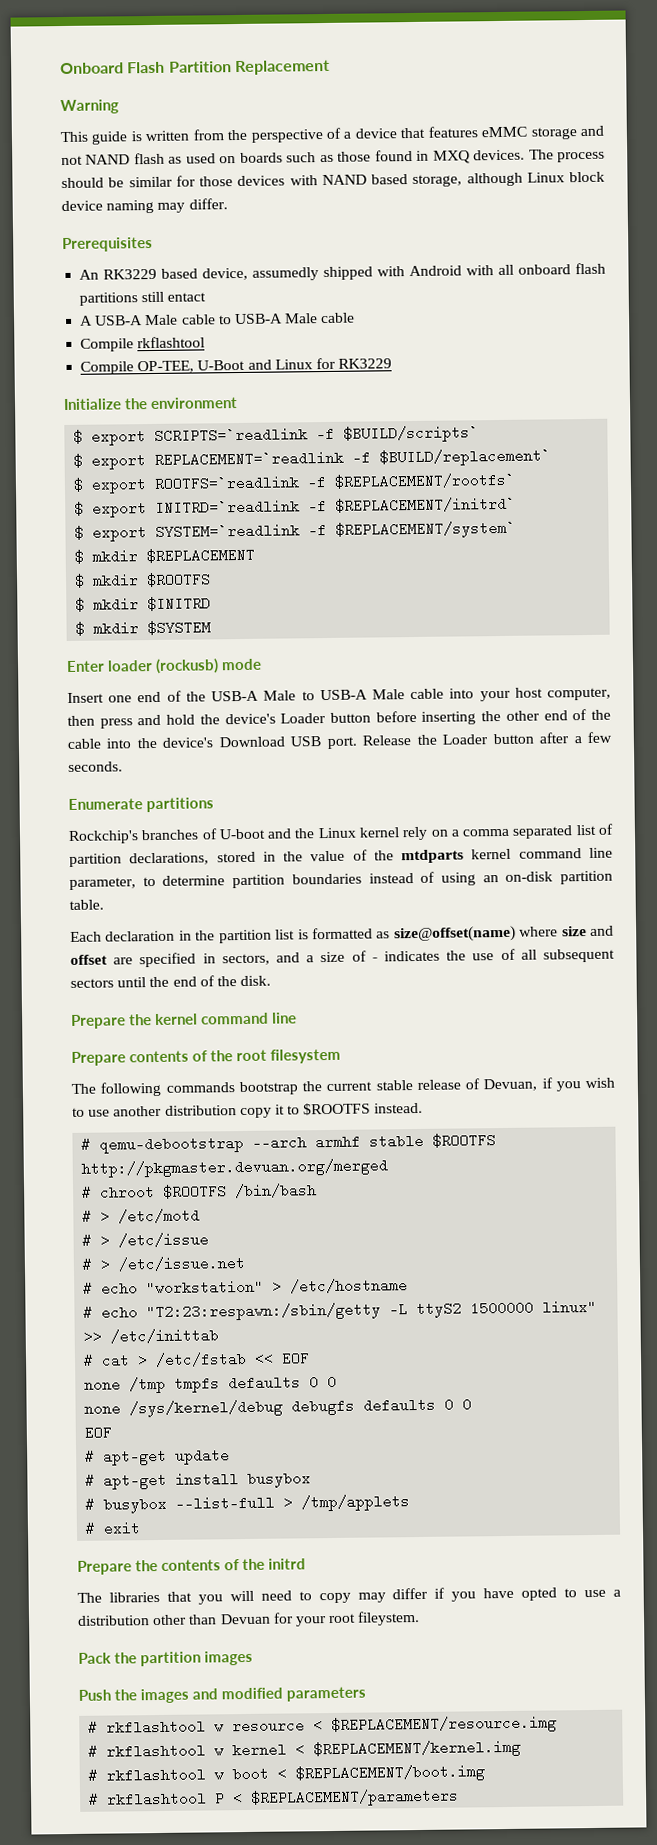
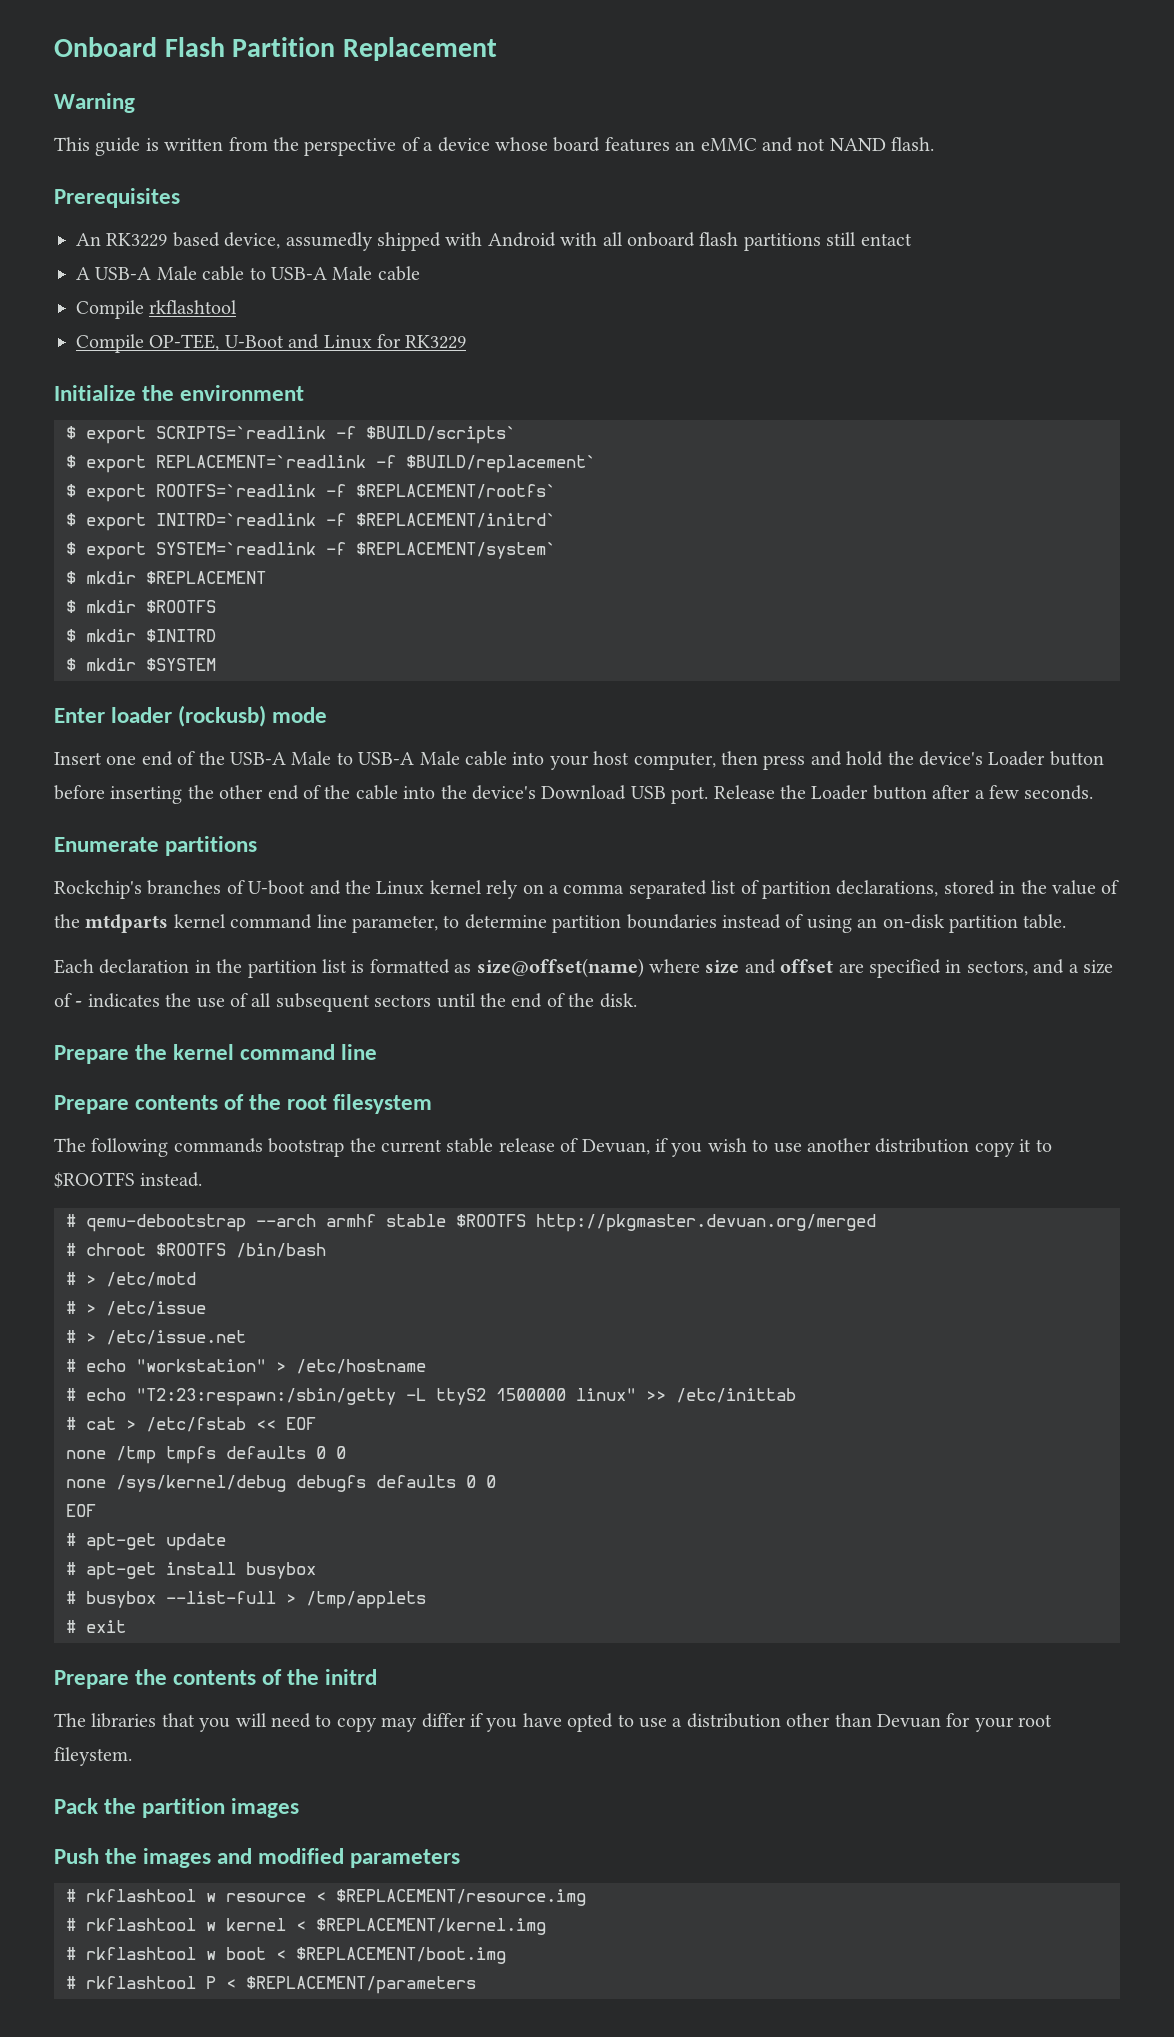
[400,125,605,140] [61,149,605,166] [61,171,605,189] [61,198,228,214] that features eMMC storage and not NAND flash as used on boards such as those found in MXQ devices. The process should be similar for those devices with NAND based storage, although Linux block device naming may differ. -> [494,137,935,152] whose board features an eMMC and not NAND flash.

